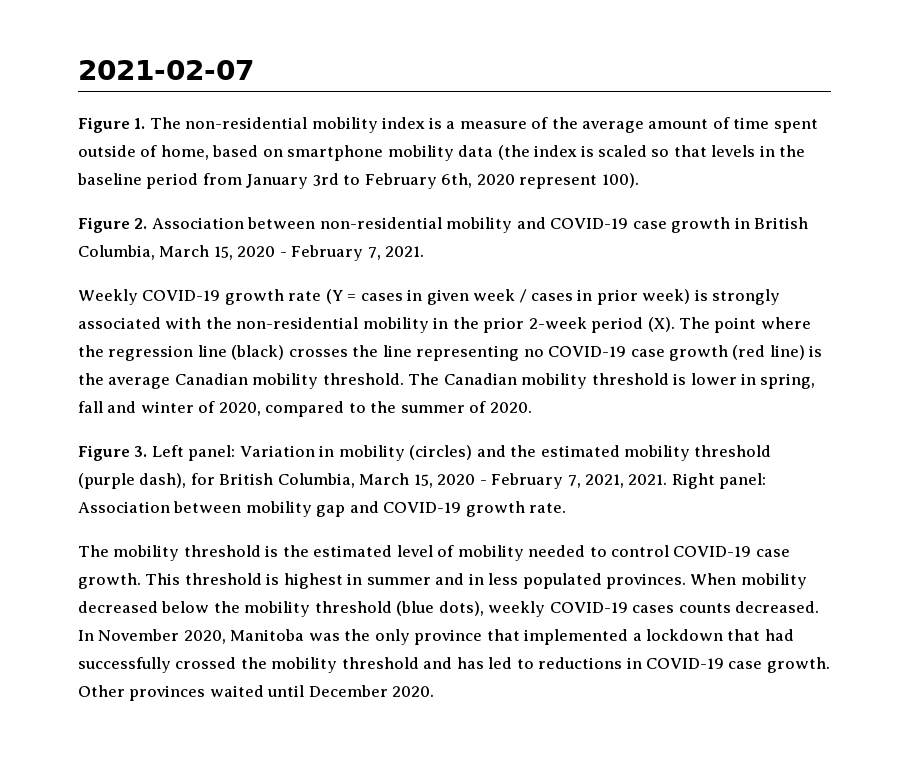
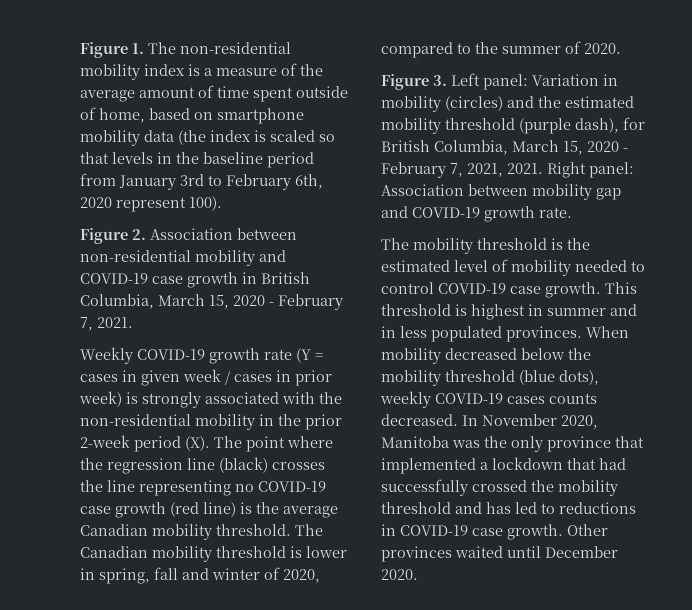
[78,60,254,80] 2021-02-07 // -> (80, 50) none

